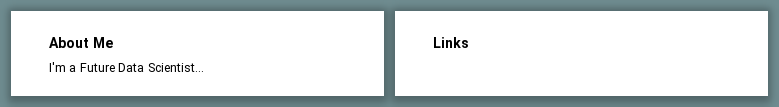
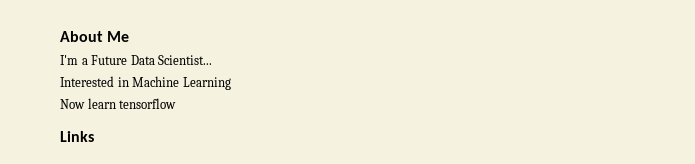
(204, 67) none -> [60,76,231,90] [60,98,177,109] // Interested in Machine Learning // Now learn tensorflow

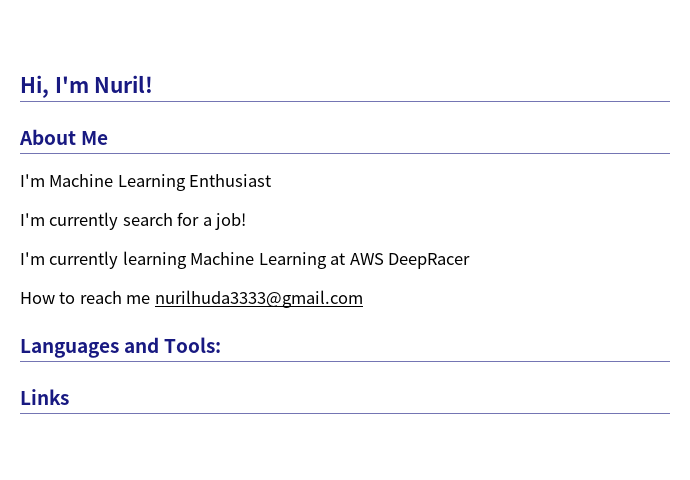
(60, 36) none -> [20,75,154,98] Hi, I'm Nuril! //
[81,55,213,65] [60,76,231,90] [60,98,177,109] a Future Data Scientist... // Interested in Machine Learning // Now learn tensorflow -> [49,174,272,191] [20,212,247,230] [20,251,471,269] [20,290,363,308] [20,337,222,358] Machine Learning Enthusiast // I'm currently search for a job! // I'm currently learning Machine Learning at AWS DeepRacer // How to reach me nurilhuda3333@gmail.com // Languages and Tools:

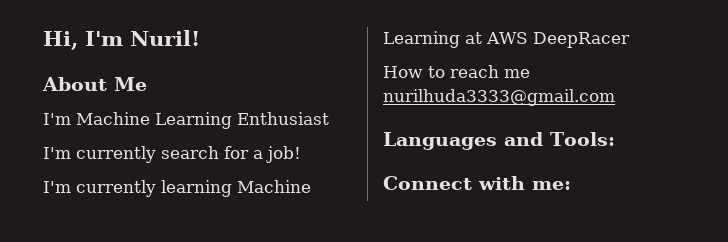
[20,389,69,405] Links -> [383,176,571,190] Connect with me:

